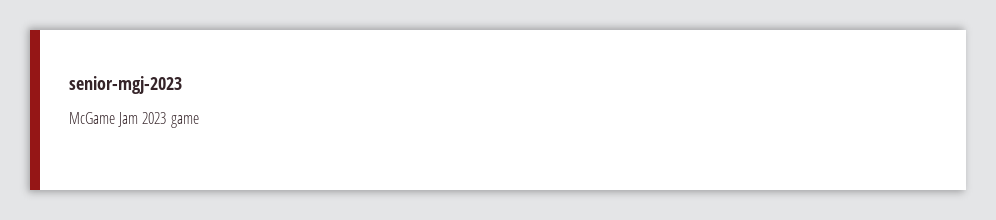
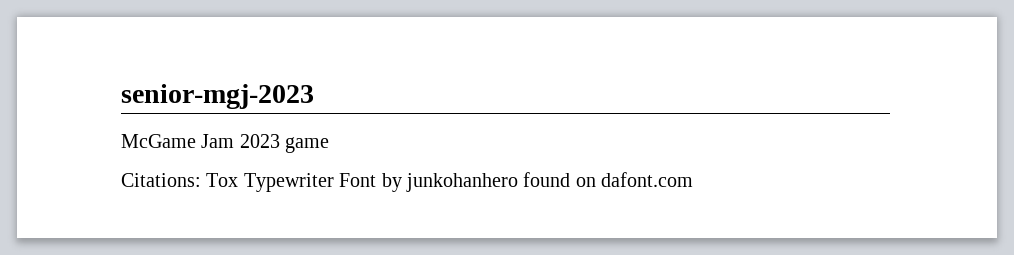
(199, 121) none -> [121,172,694,192] // Citations: Tox Typewriter Font by junkohanhero found on dafont.com

